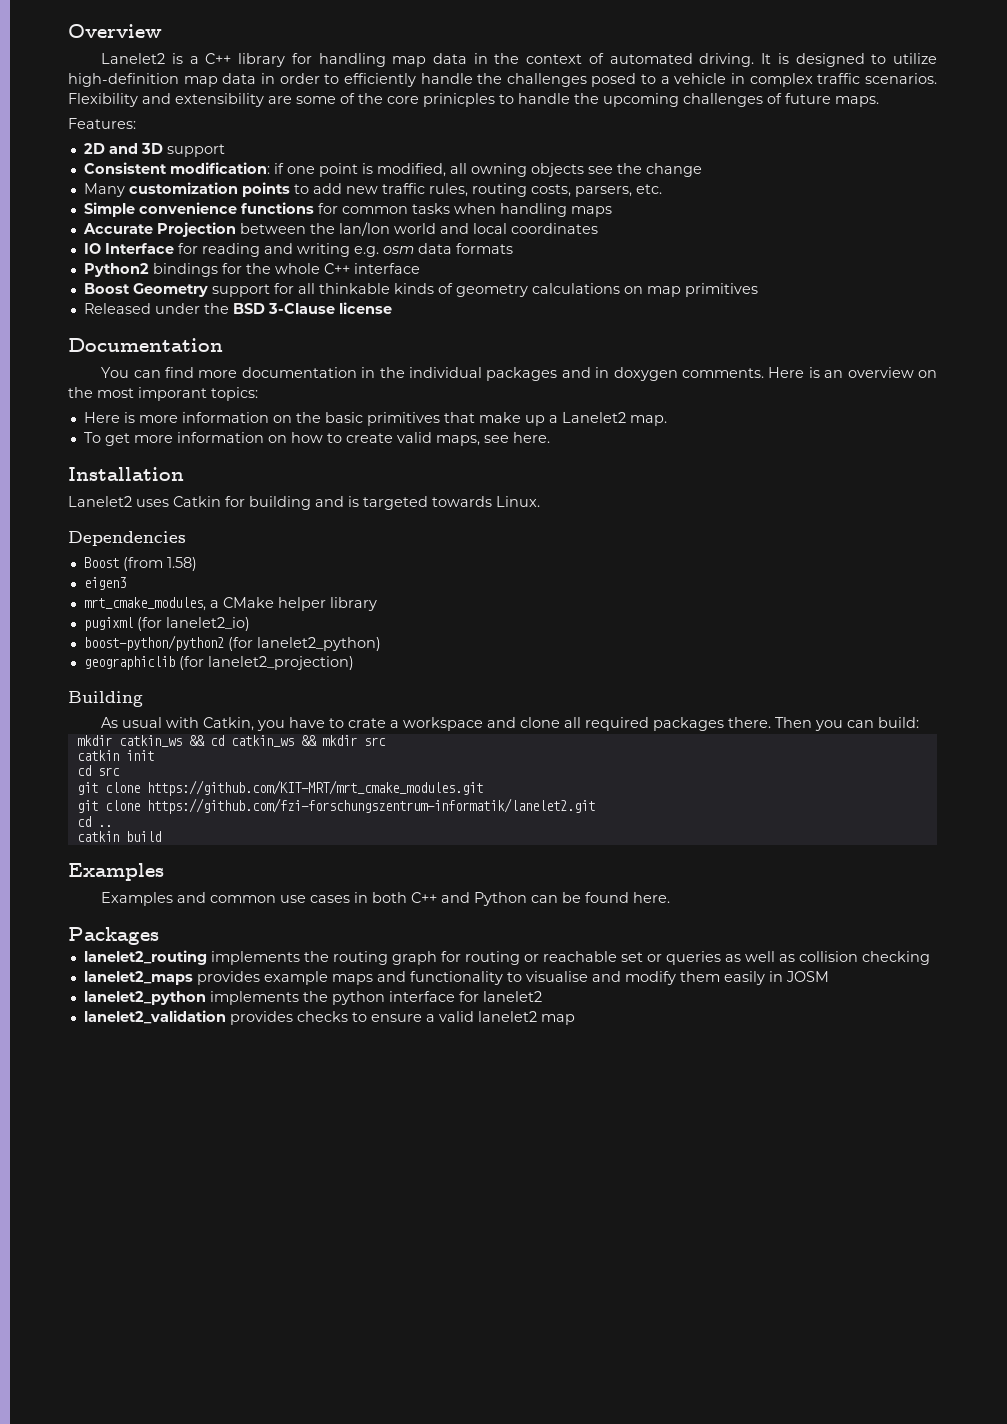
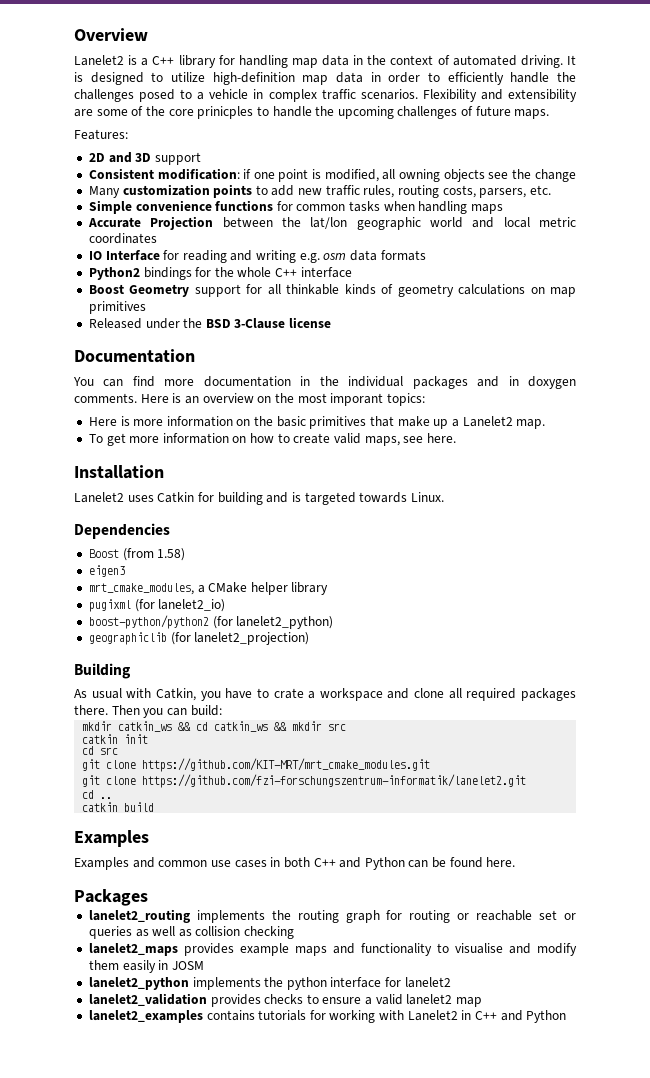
[338,222,390,236] lan/lon -> [310,217,421,230] lat/lon geographic
(507, 228) none -> [539,217,577,227] metric
(575, 1019) none -> [88,1010,567,1023] // lanelet2_examples contains tutorials for working with Lanelet2 in C++ and Python

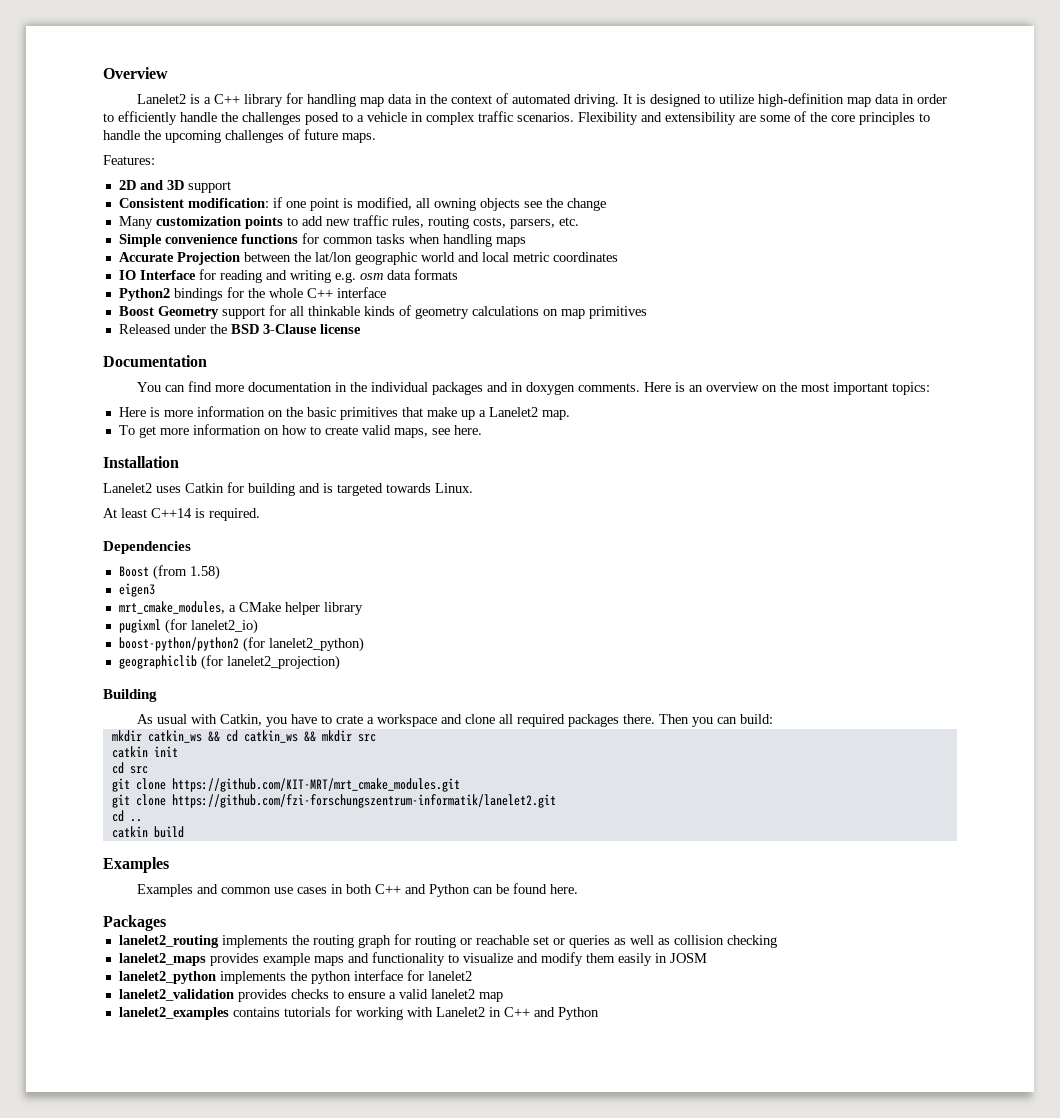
[197,106,254,119] prinicples -> [859,112,915,125] principles
[330,393,384,406] imporant -> [832,382,888,395] important
(444, 497) none -> [103,508,260,521] // At least C++14 is required.
[454,943,503,954] visualise -> [462,953,513,963] visualize

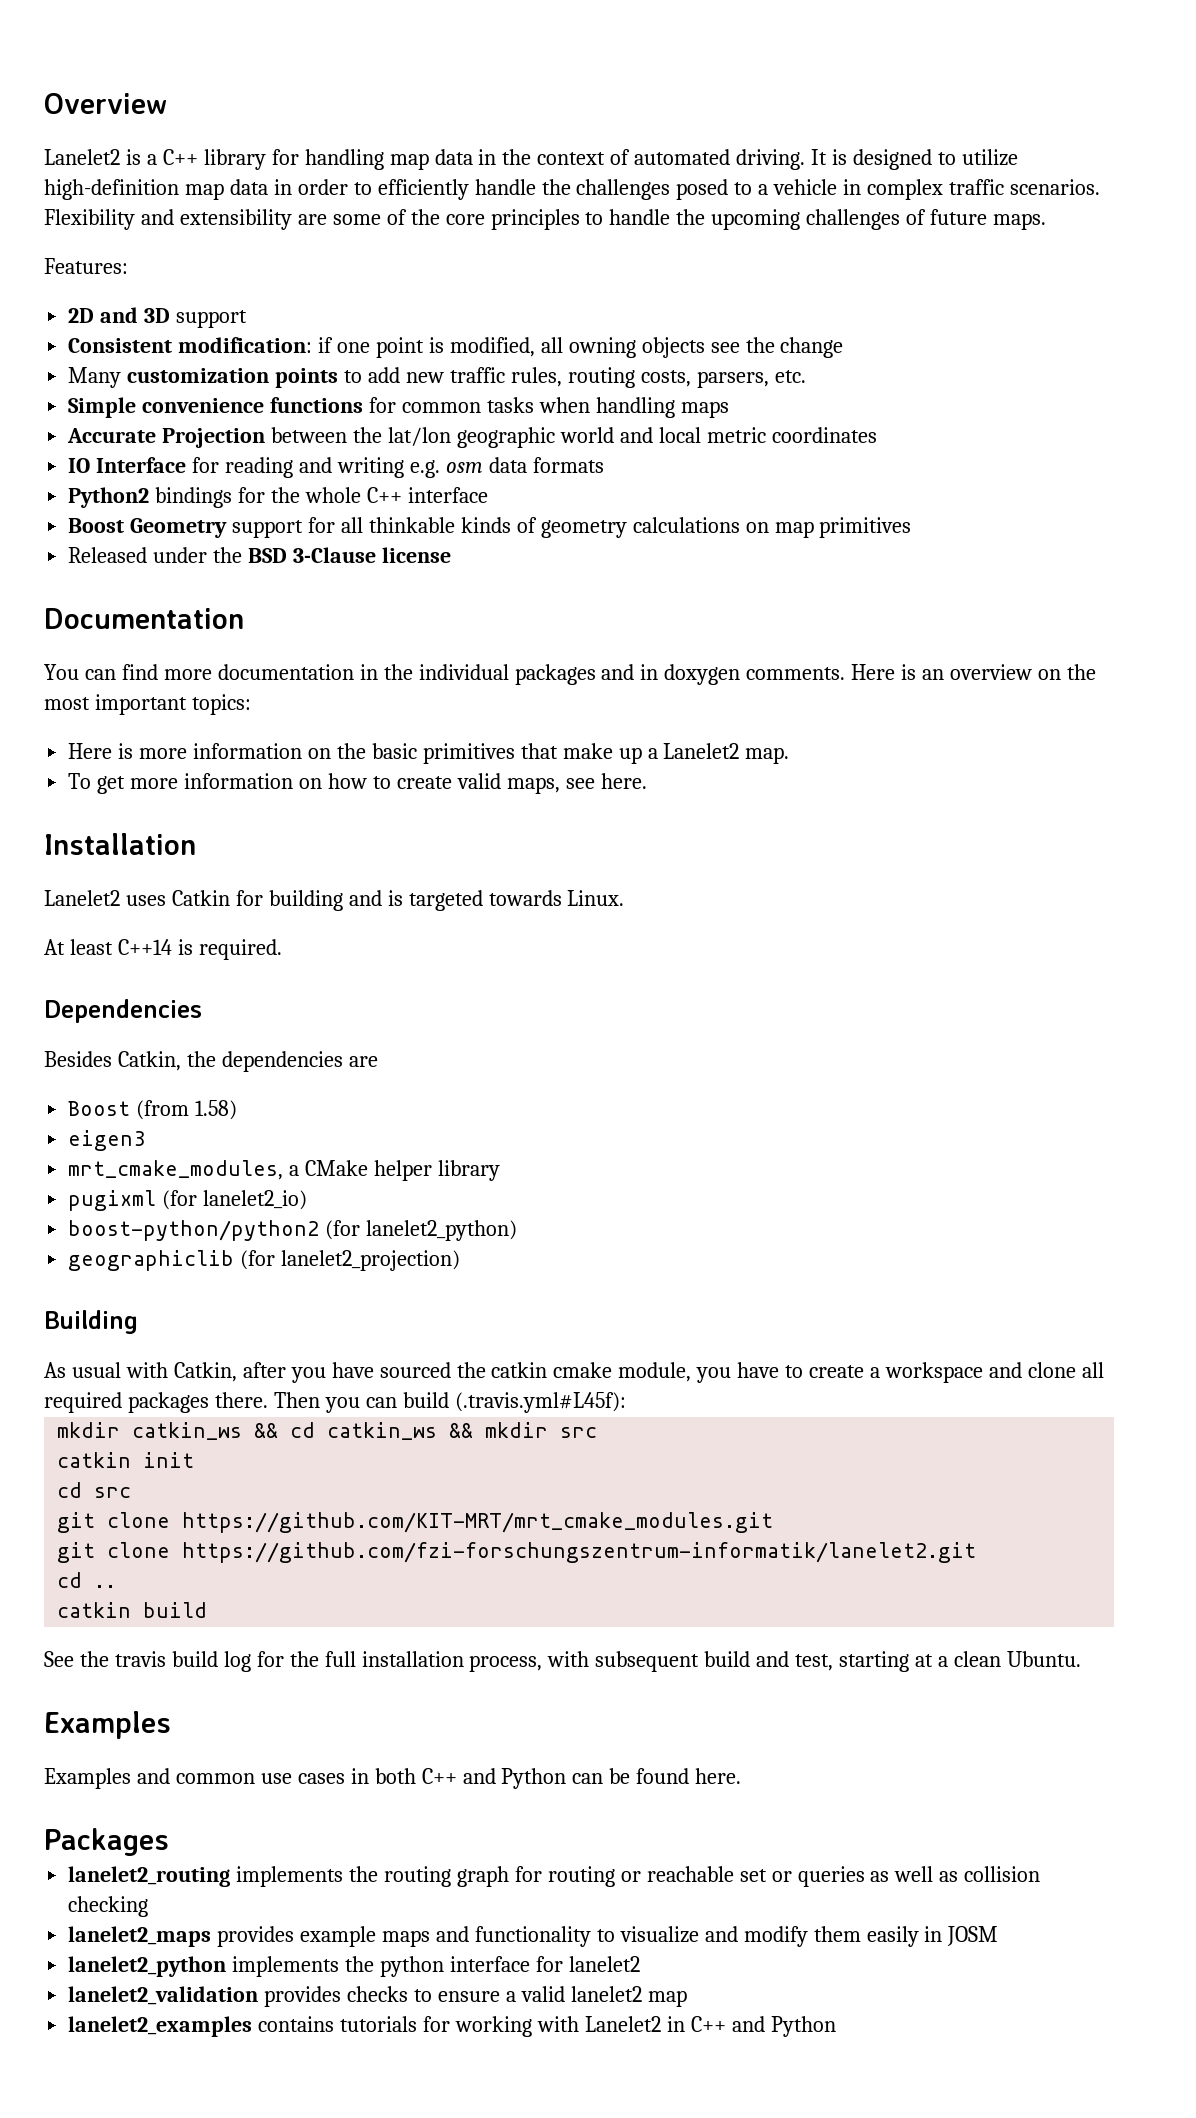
(191, 547) none -> [44,1051,378,1072] // Besides Catkin, the dependencies are
(262, 720) none -> [242,1362,692,1383] after you have sourced the catkin cmake module,
[335,715,363,724] crate -> [809,1365,865,1378] create
[739,714,773,724] build: -> [402,1392,626,1413] build (.travis.yml#L45f):
(184, 832) none -> [44,1651,1081,1672] // See the travis build log for the full installation process, with subsequent build and test, starting at a clean Ubuntu.

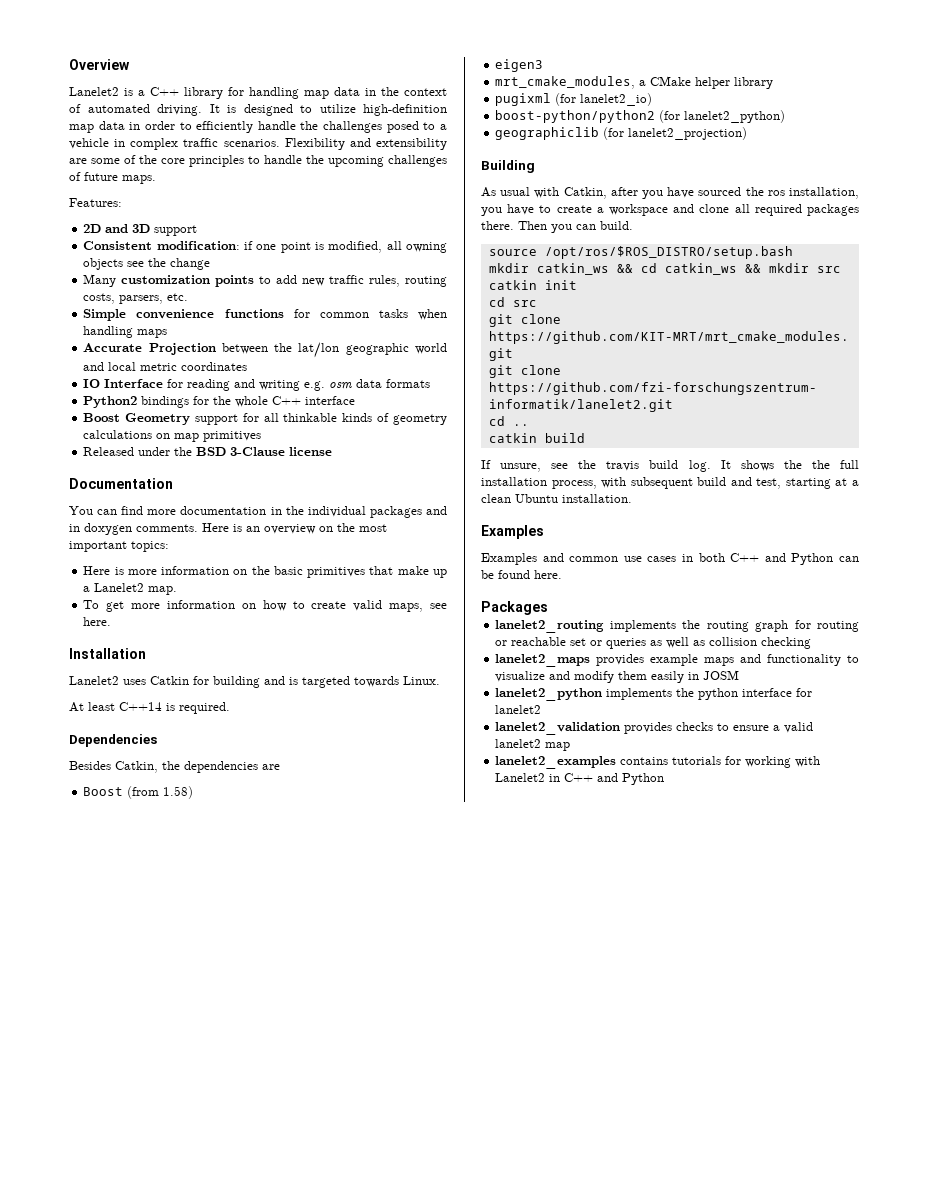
[491,1362,692,1382] catkin cmake module, -> [767,187,859,199] ros installation,
[402,1392,626,1413] build (.travis.yml#L45f): -> [600,221,633,230] [488,246,793,259] build. // source /opt/ros/$ROS_DISTRO/setup.bash
[44,1651,284,1672] See the travis build log for -> [481,460,802,472] If unsure, see the travis build log. It shows the
[1006,1651,1081,1667] Ubuntu. -> [515,494,632,503] Ubuntu installation.

